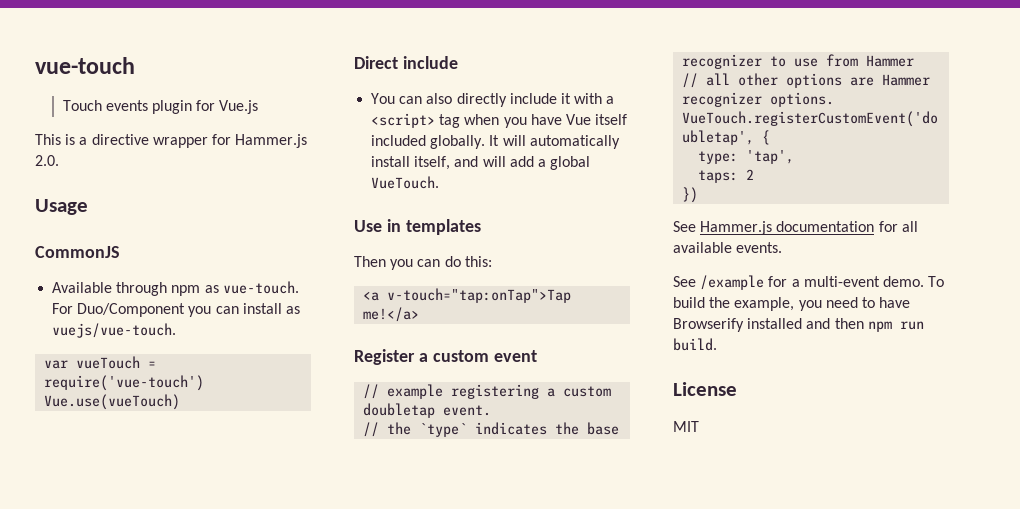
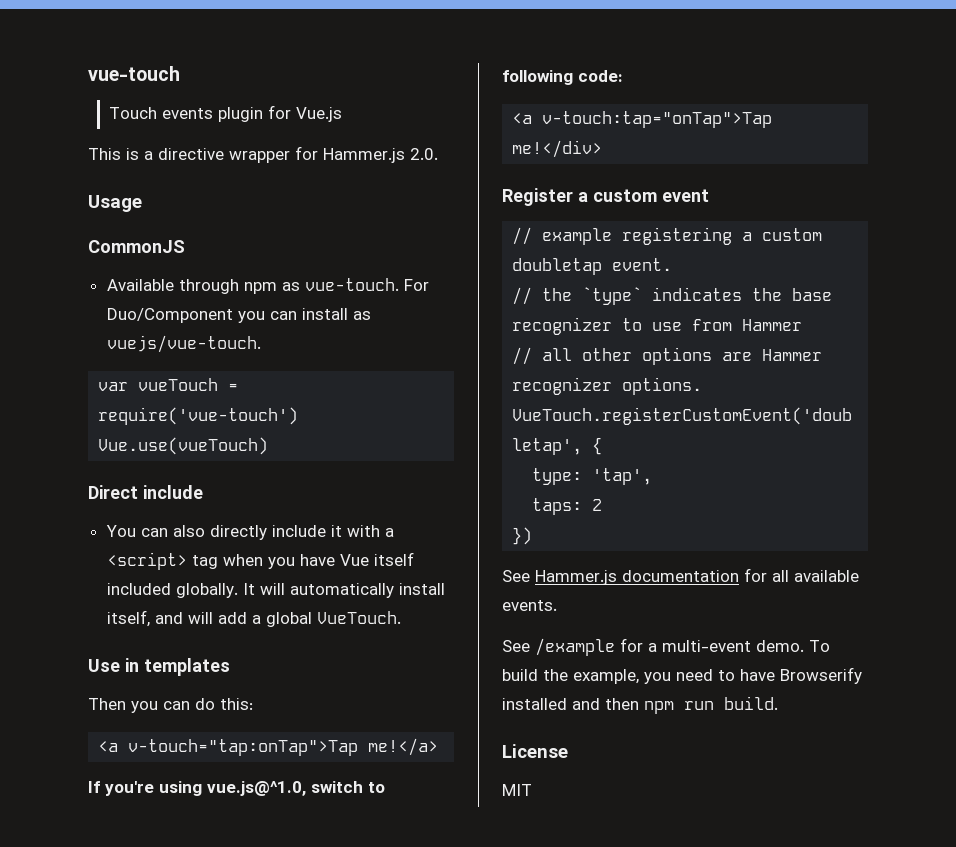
(420, 314) none -> [88,781,385,796] [502,70,623,85] [512,111,773,128] [512,140,603,158] // If you're using vue.js@^1.0, switch to following code: // <a v-touch:tap="onTap">Tap me!</div>

